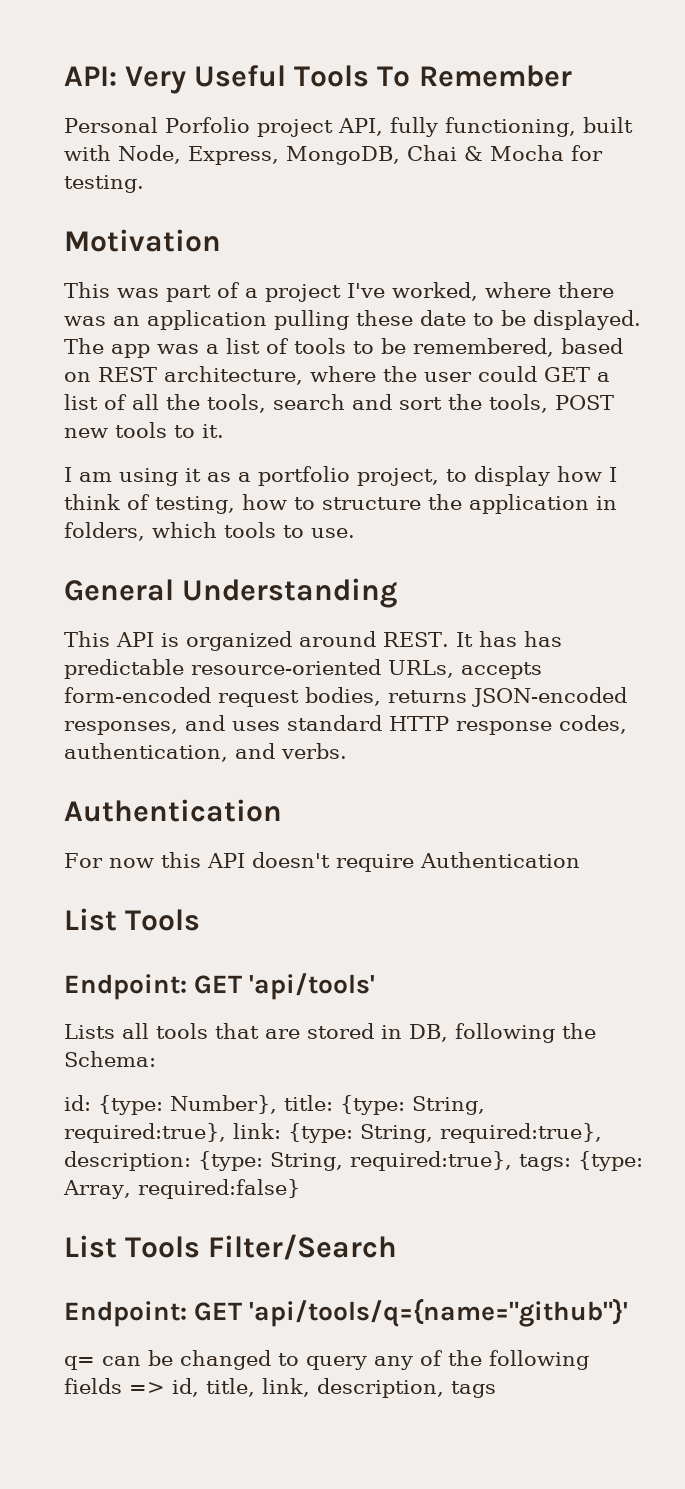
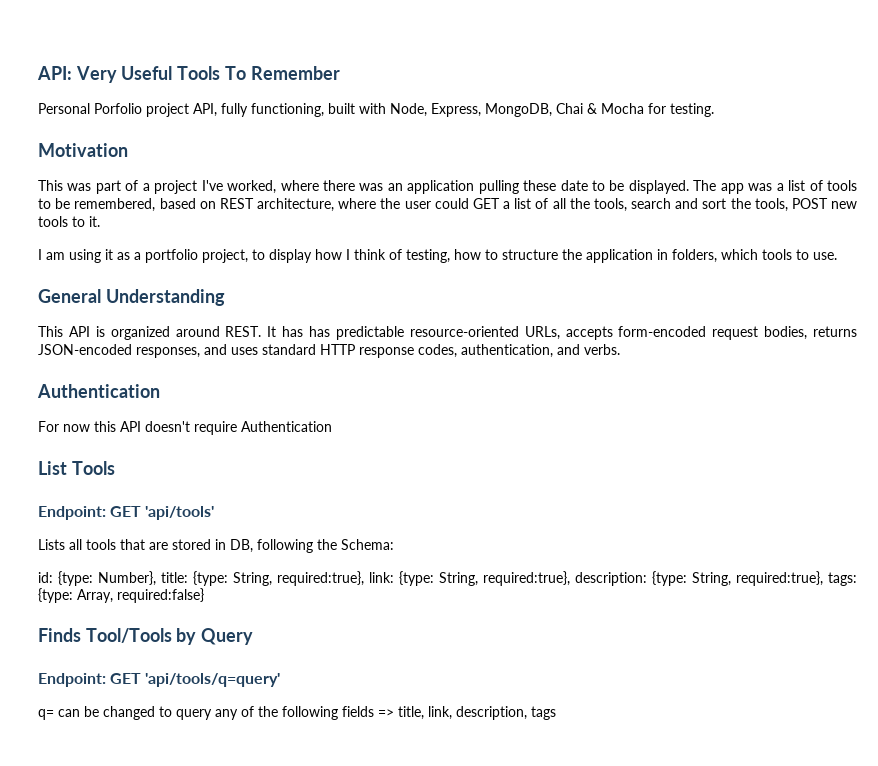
[64,1234,398,1260] [64,1298,629,1327] List Tools Filter/Search // Endpoint: GET 'api/tools/q={name="github"}' -> [38,628,254,645] [38,673,281,687] Finds Tool/Tools by Query // Endpoint: GET 'api/tools/q=query'
[172,1378,199,1397] id, -> (394, 713) none

